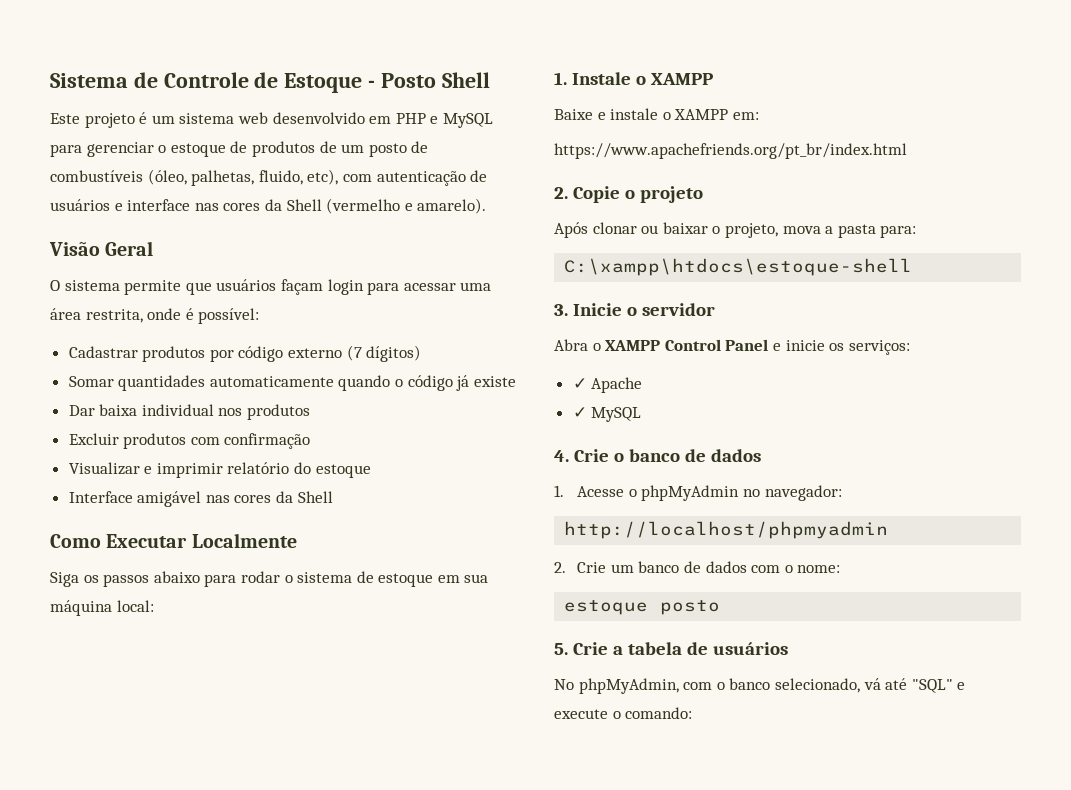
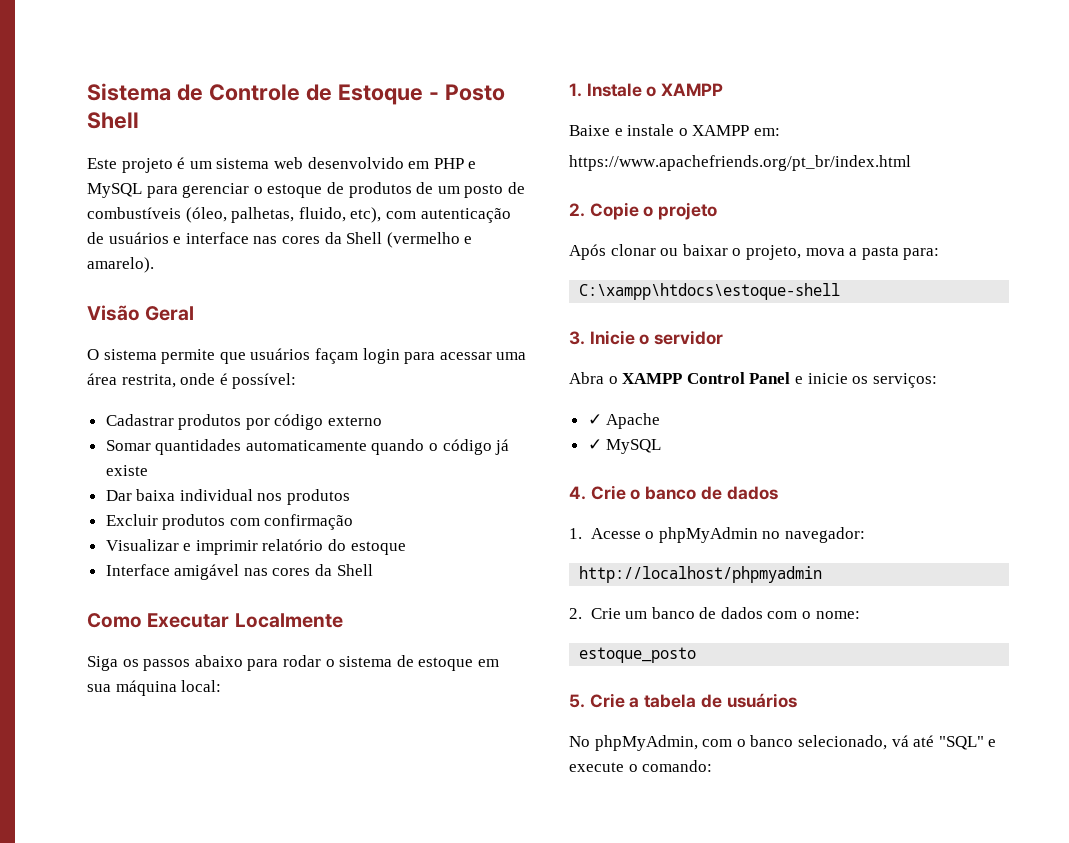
[346,345,422,362] (7 dígitos) -> (383, 421) none
[564,600,721,615] estoque posto -> [579,647,697,663] estoque_posto

